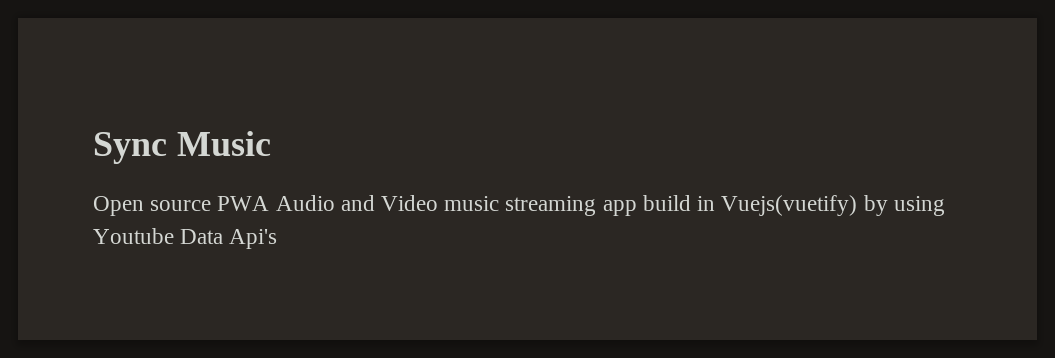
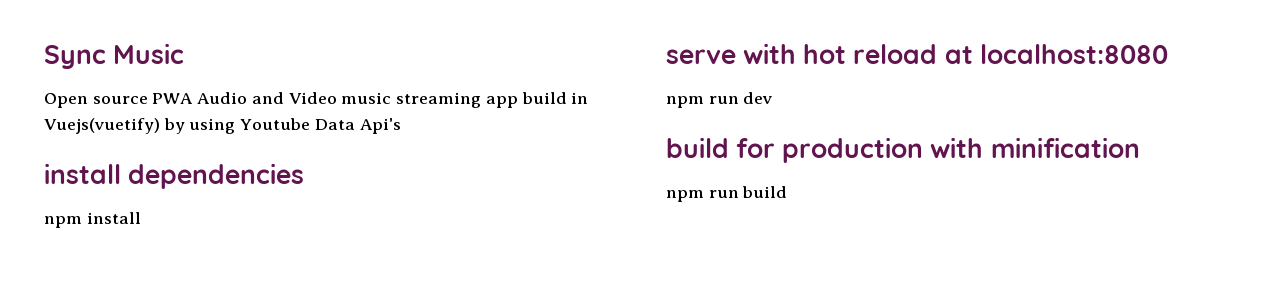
(278, 239) none -> [44,163,305,189] [44,212,141,228] [666,43,1168,64] [666,92,773,108] [666,137,1140,163] [666,186,788,202] // install dependencies // npm install // serve with hot reload at localhost:8080 // npm run dev // build for production with minification // npm run build

